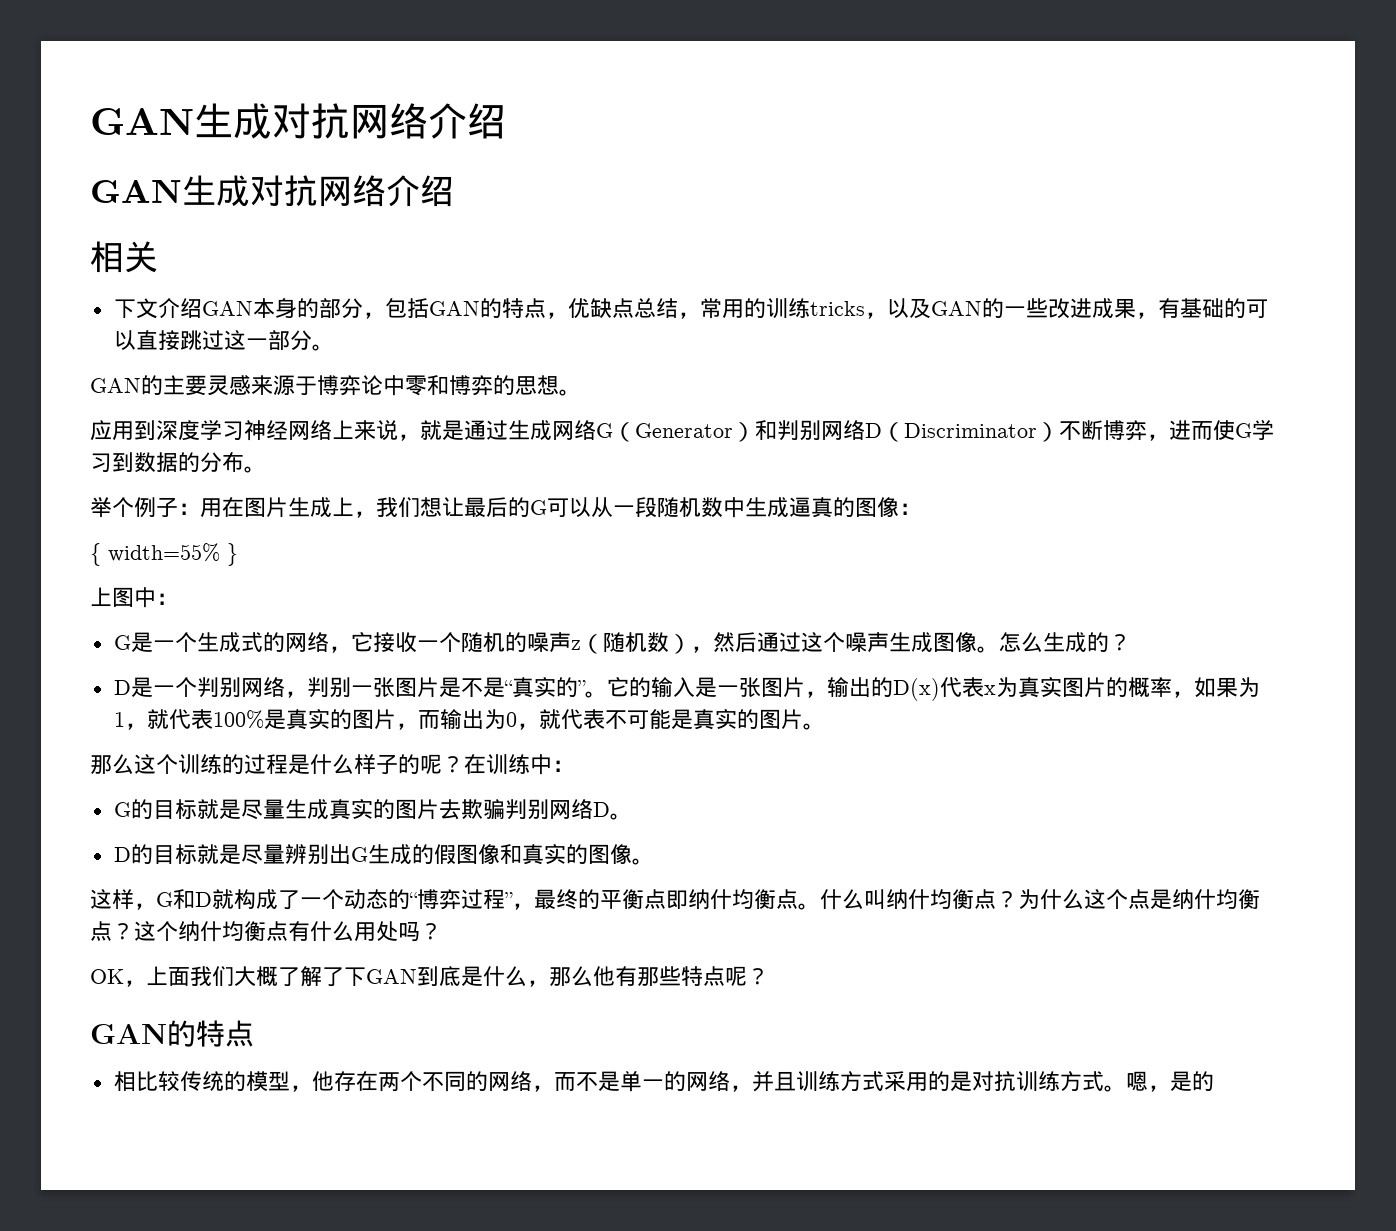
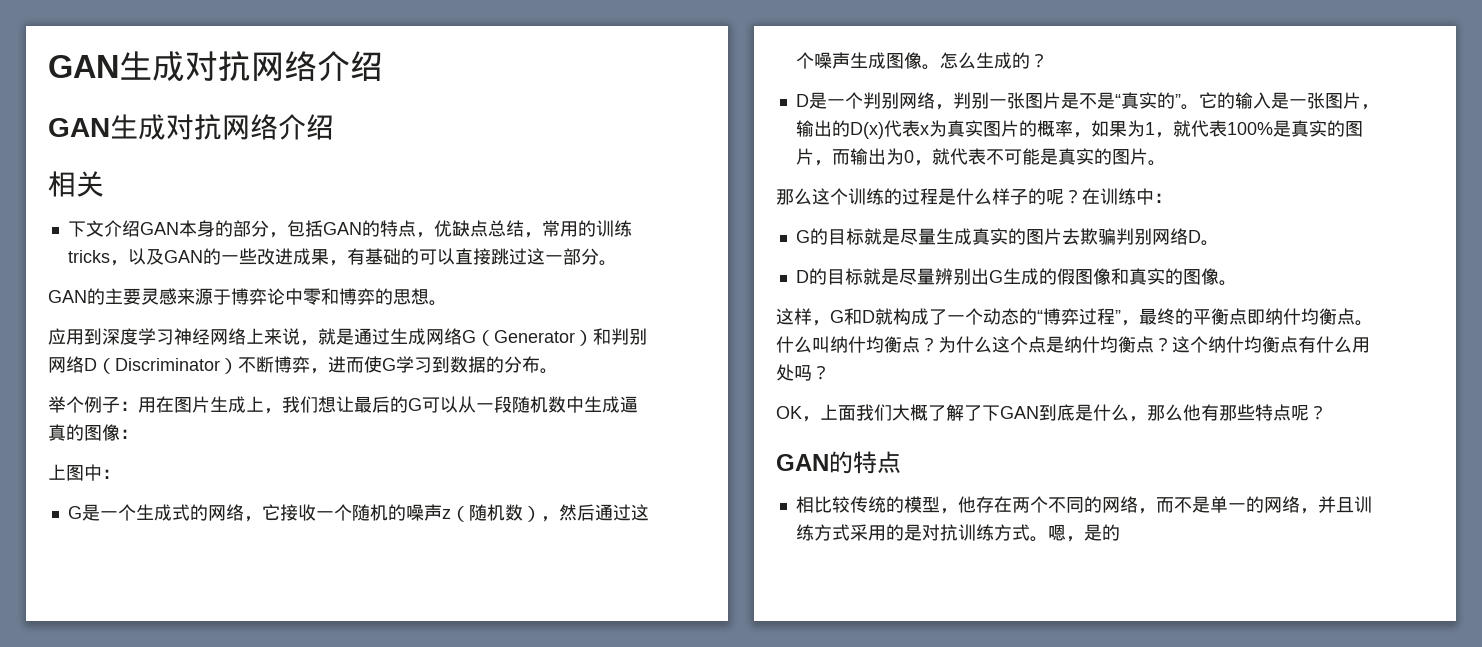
[90,543,238,566] // { width=55% } -> (138, 434) none

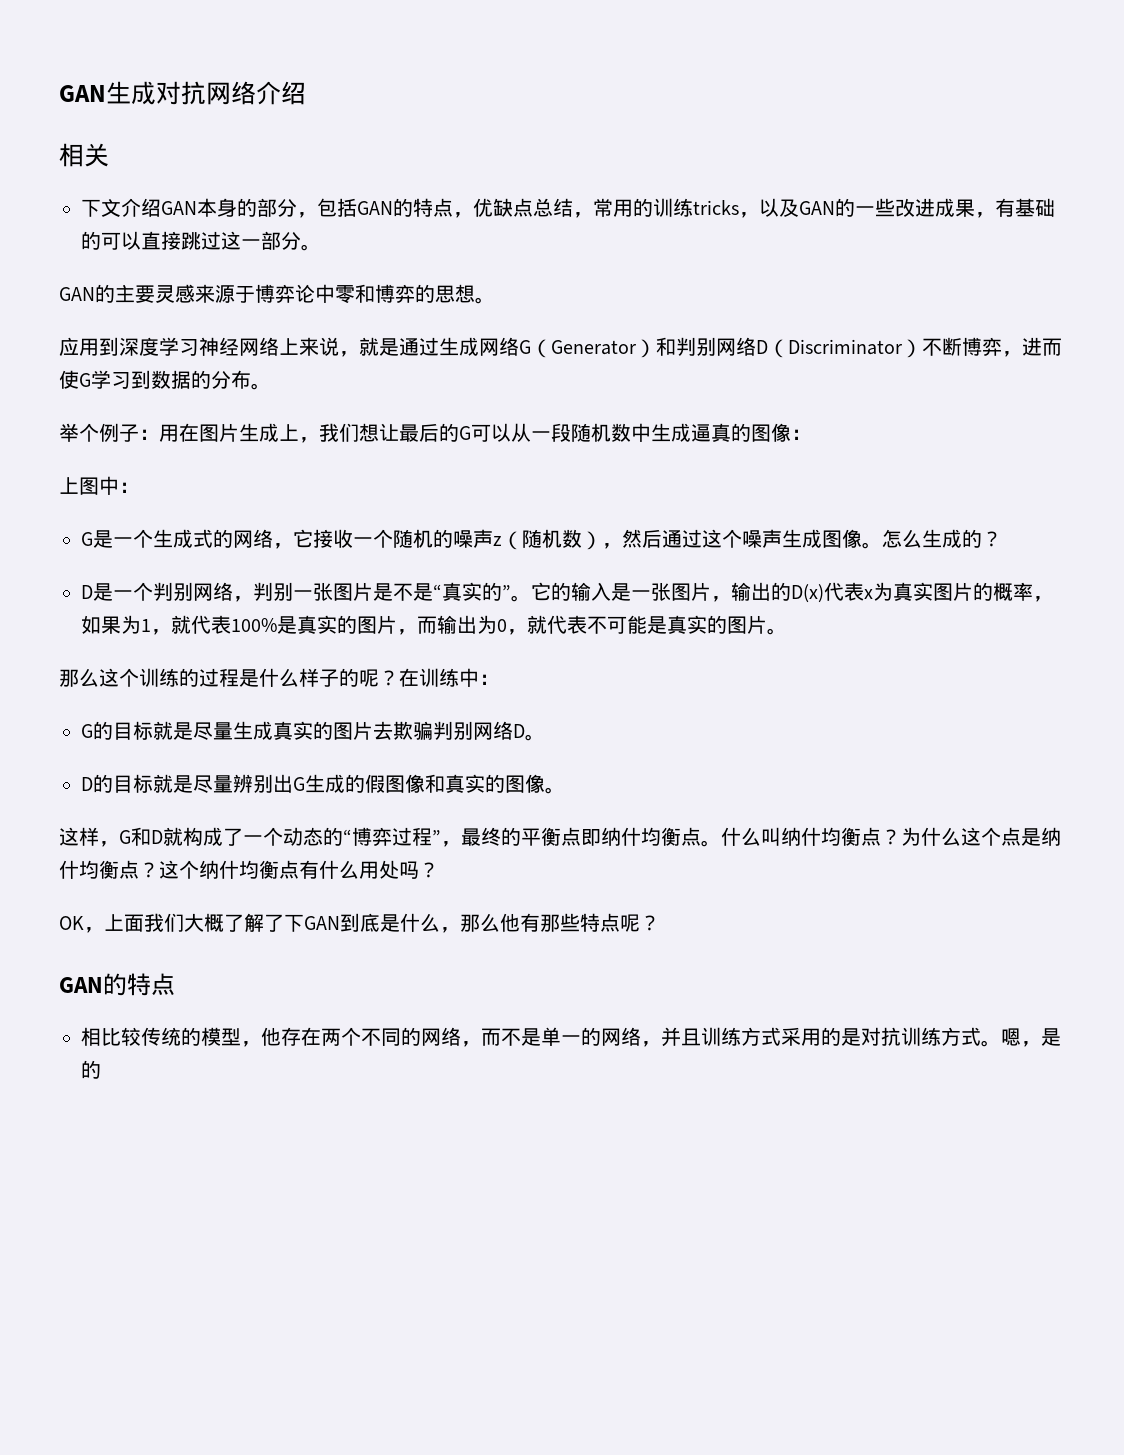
[48,51,383,82] [48,114,334,140] GAN生成对抗网络介绍 // GAN生成对抗网络介绍 -> [59,81,306,105] GAN生成对抗网络介绍

